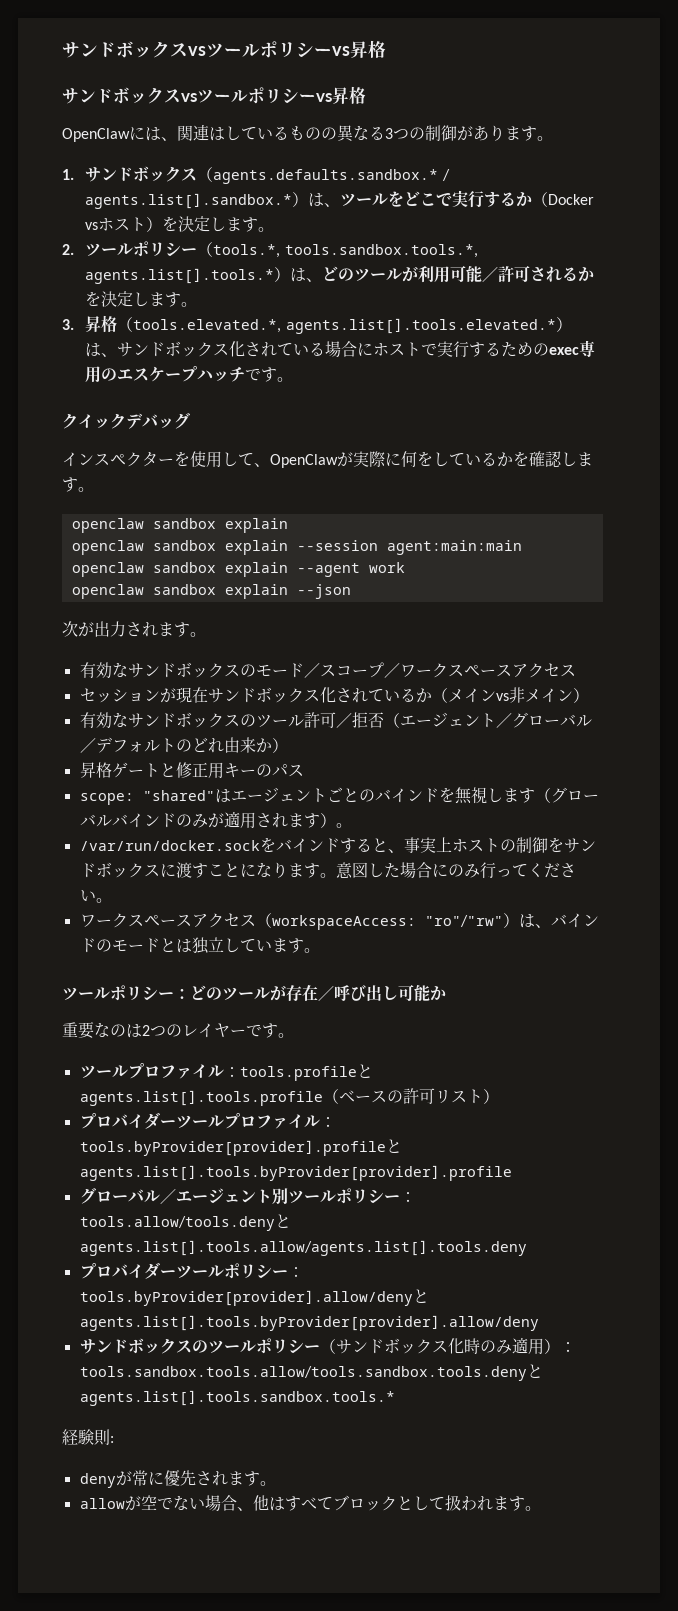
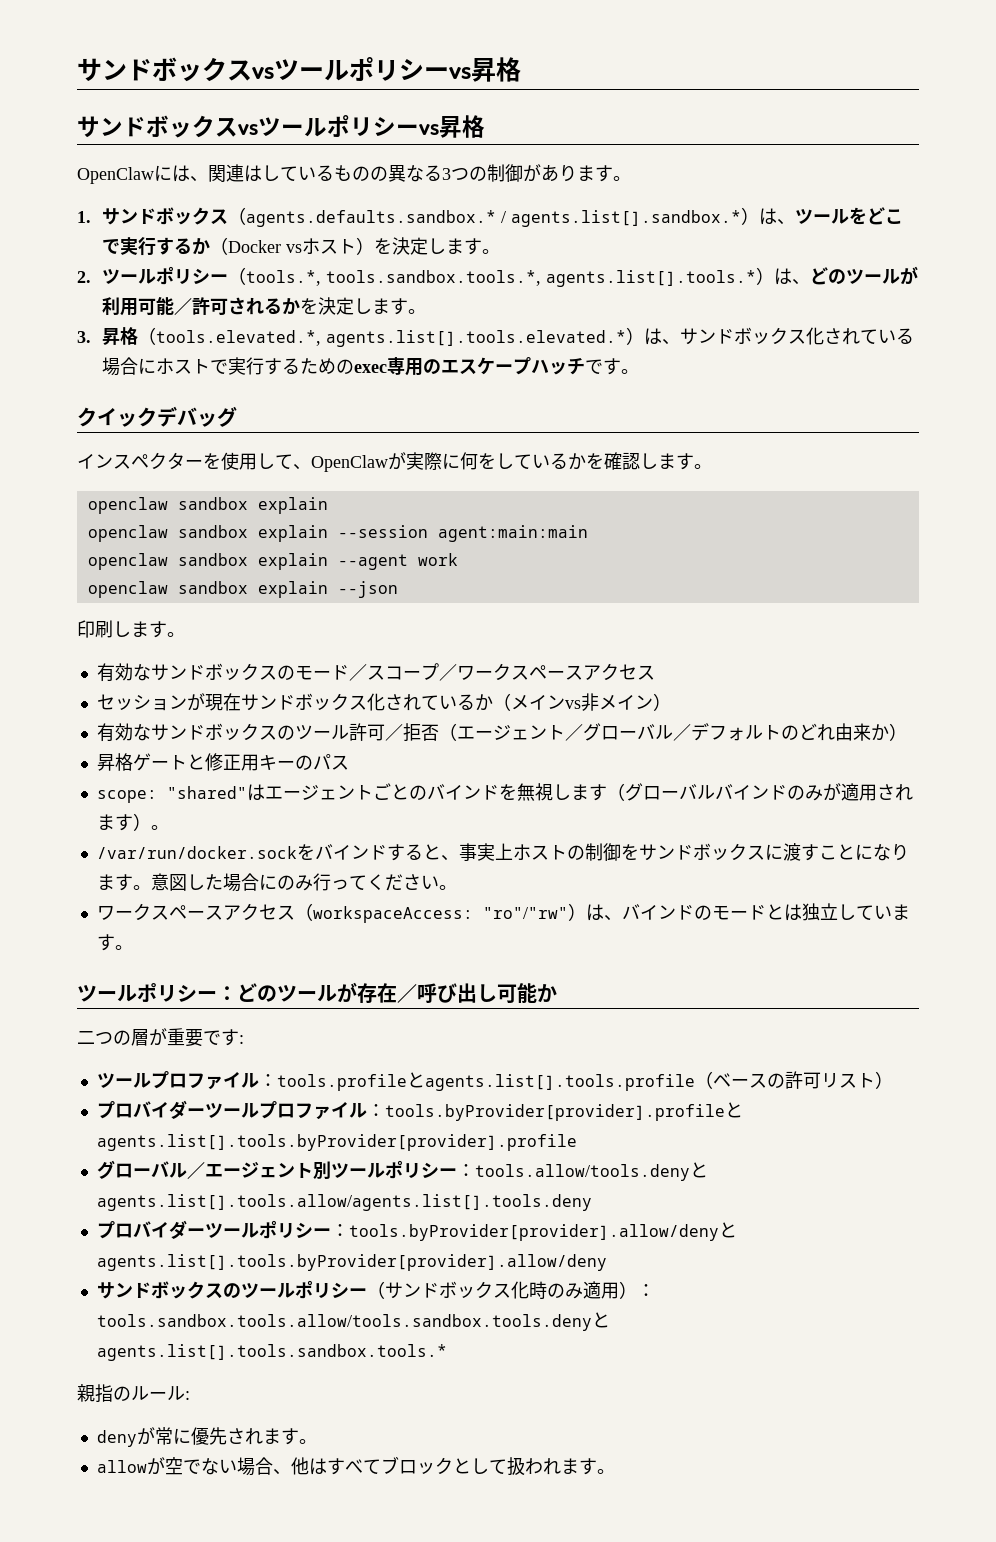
[62,621,158,637] 次が出力され -> [77,620,131,638] 印刷し
[62,1022,294,1039] 重要なのは2つのレイヤーです。 -> [77,1028,244,1047] 二つの層が重要です:
[62,1429,110,1446] 経験則 -> [77,1384,185,1403] 親指のルール

